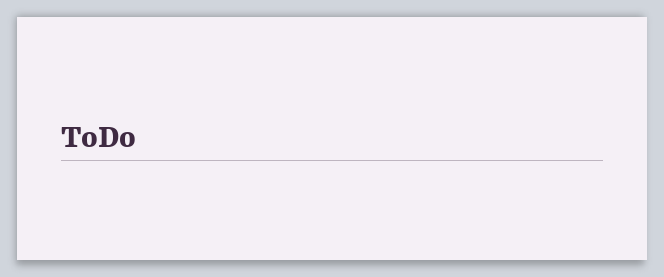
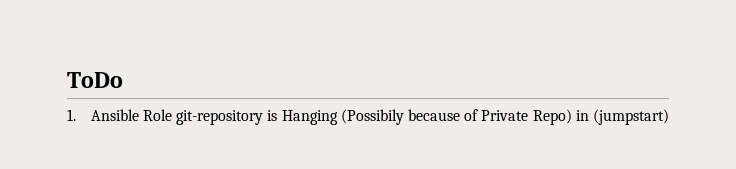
(136, 137) none -> [67,109,669,125] // 1. Ansible Role git-repository is Hanging (Possibily because of Private Repo) in (jumpstart)

